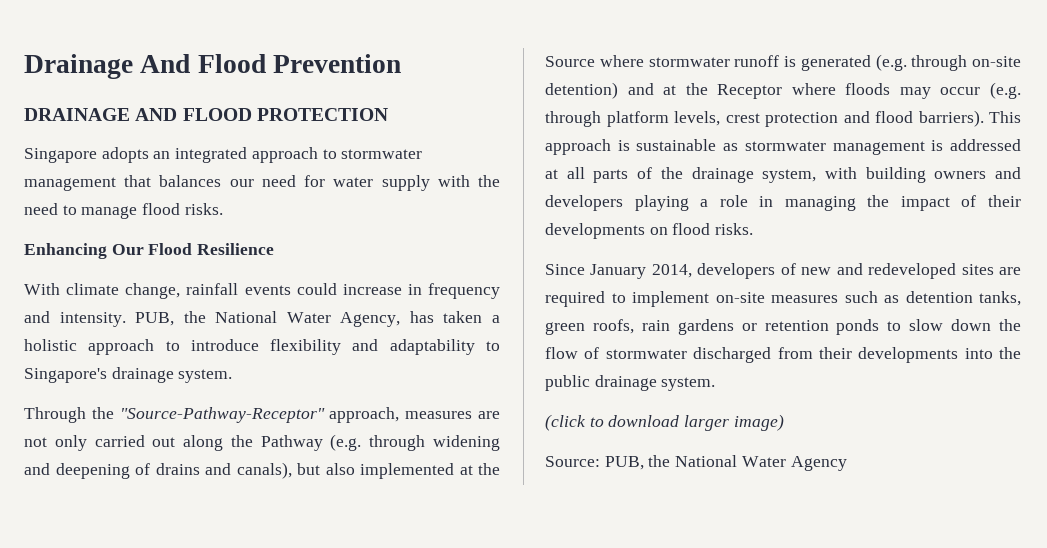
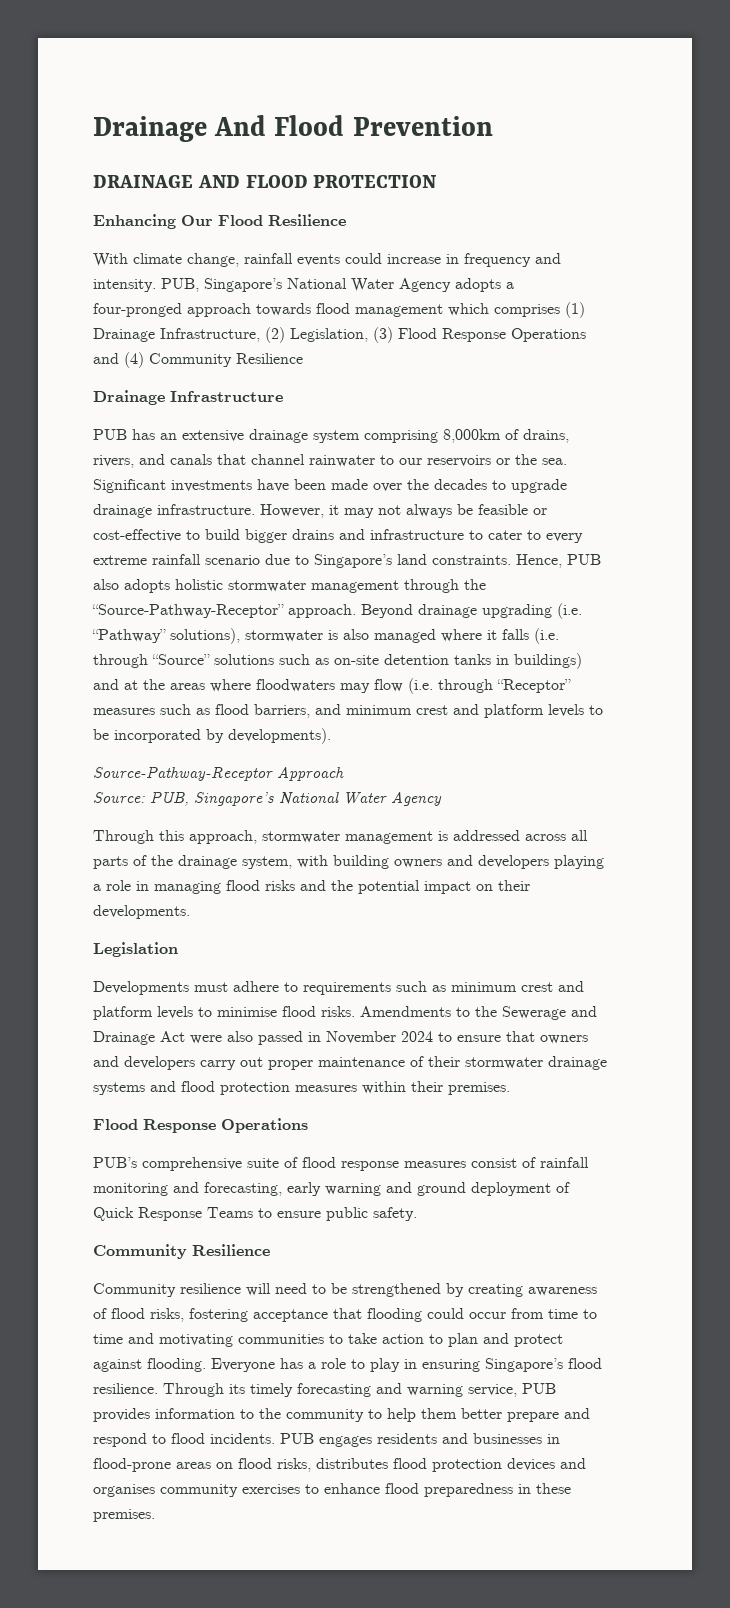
[24,147,423,163] [24,175,501,191] [24,203,223,219] // Singapore adopts an integrated approach to stormwater management that balances our need for water supply with the need to manage flood risks. -> (437, 181) none
[183,311,500,327] [24,339,500,355] [24,367,233,383] [24,407,501,423] [24,434,500,451] [24,462,500,479] [545,54,1021,71] [545,82,1021,99] [545,110,1021,127] [545,139,739,155] the National Water Agency, has taken a holistic approach to introduce flexibility and adaptability to Singapore's drainage system. // Through the "Source-Pathway-Receptor" approach, measures are not only carried out along the Pathway (e.g. through widening and deepening of drains and canals), but also implemented at the Source where stormwater runoff is generated (e.g. through on-site detention) and at the Receptor where floods may occur (e.g. through platform levels, crest protection and flood barriers). This approach is sustainable as -> [204,278,514,292] [93,302,585,318] [93,327,586,343] [93,352,303,368] [93,390,283,405] [93,429,569,443] [93,454,567,468] [93,479,567,493] [93,504,547,518] [93,529,583,543] [93,554,601,568] [93,579,486,593] [92,603,582,619] [92,628,559,644] [93,653,582,669] [93,678,571,694] [93,704,603,718] [93,728,331,744] [93,766,344,781] [93,791,442,806] [93,830,257,844] Singapore’s National Water Agency adopts a four-pronged approach towards flood management which comprises (1) Drainage Infrastructure, (2) Legislation, (3) Flood Response Operations and (4) Community Resilience // Drainage Infrastructure // PUB has an extensive drainage system comprising 8,000km of drains, rivers, and canals that channel rainwater to our reservoirs or the sea. Significant investments have been made over the decades to upgrade drainage infrastructure. However, it may not always be feasible or cost-effective to build bigger drains and infrastructure to cater to every extreme rainfall scenario due to Singapore’s land constraints. Hence, PUB also adopts holistic stormwater management through the “Source-Pathway-Receptor” approach. Beyond drainage upgrading (i.e. “Pathway” solutions), stormwater is also managed where it falls (i.e. through “Source” solutions such as on-site detention tanks in buildings) and at the areas where floodwaters may flow (i.e. through “Receptor” measures such as flood barriers, and minimum crest and platform levels to be incorporated by developments). // Source-Pathway-Receptor Approach // Source: PUB, Singapore’s National Water Agency // Through this approach,
[545,169,558,179] at -> [525,834,566,841] across
[867,195,1021,211] [545,223,754,239] [545,263,1022,279] [545,291,1021,307] [545,319,1021,335] [545,347,1021,363] [545,375,716,391] [545,414,784,431] [545,455,847,471] the impact of their developments on flood risks. // Since January 2014, developers of new and redeveloped sites are required to implement on-site measures such as detention tanks, green roofs, rain gardens or retention ponds to slow down the flow of stormwater discharged from their developments into the public drainage system. // (click to download larger image) // Source: PUB, the National Water Agency -> [226,880,530,894] [93,905,190,919] [93,942,178,957] [93,981,584,995] [93,1006,597,1020] [93,1031,588,1045] [93,1056,607,1070] [93,1081,510,1095] [93,1118,308,1133] [93,1157,589,1171] [93,1182,570,1196] [93,1207,417,1221] [93,1244,270,1259] [93,1283,597,1297] [93,1308,597,1322] [93,1333,563,1347] [93,1358,602,1372] [93,1383,556,1397] [93,1408,590,1422] [93,1433,560,1447] [93,1458,586,1472] [93,1483,571,1497] [93,1509,155,1522] flood risks and the potential impact on their developments. // Legislation // Developments must adhere to requirements such as minimum crest and platform levels to minimise flood risks. Amendments to the Sewerage and Drainage Act were also passed in November 2024 to ensure that owners and developers carry out proper maintenance of their stormwater drainage systems and flood protection measures within their premises. // Flood Response Operations // PUB’s comprehensive suite of flood response measures consist of rainfall monitoring and forecasting, early warning and ground deployment of Quick Response Teams to ensure public safety. // Community Resilience // Community resilience will need to be strengthened by creating awareness of flood risks, fostering acceptance that flooding could occur from time to time and motivating communities to take action to plan and protect against flooding. Everyone has a role to play in ensuring Singapore’s flood resilience. Through its timely forecasting and warning service, PUB provides information to the community to help them better prepare and respond to flood incidents. PUB engages residents and businesses in flood-prone areas on flood risks, distributes flood protection devices and organises community exercises to enhance flood preparedness in these premises.

